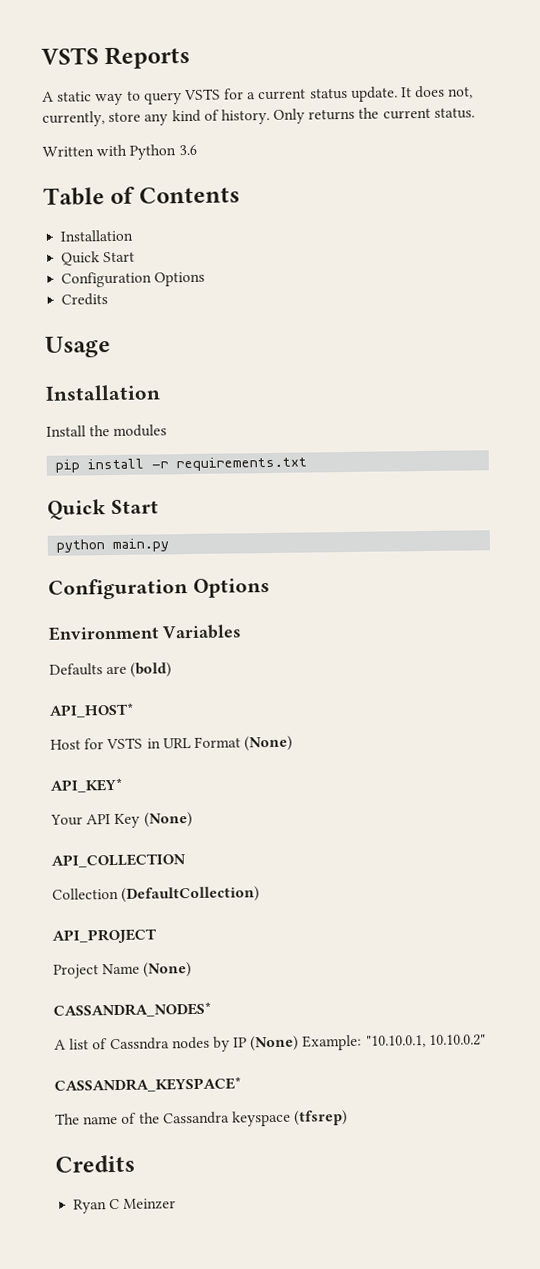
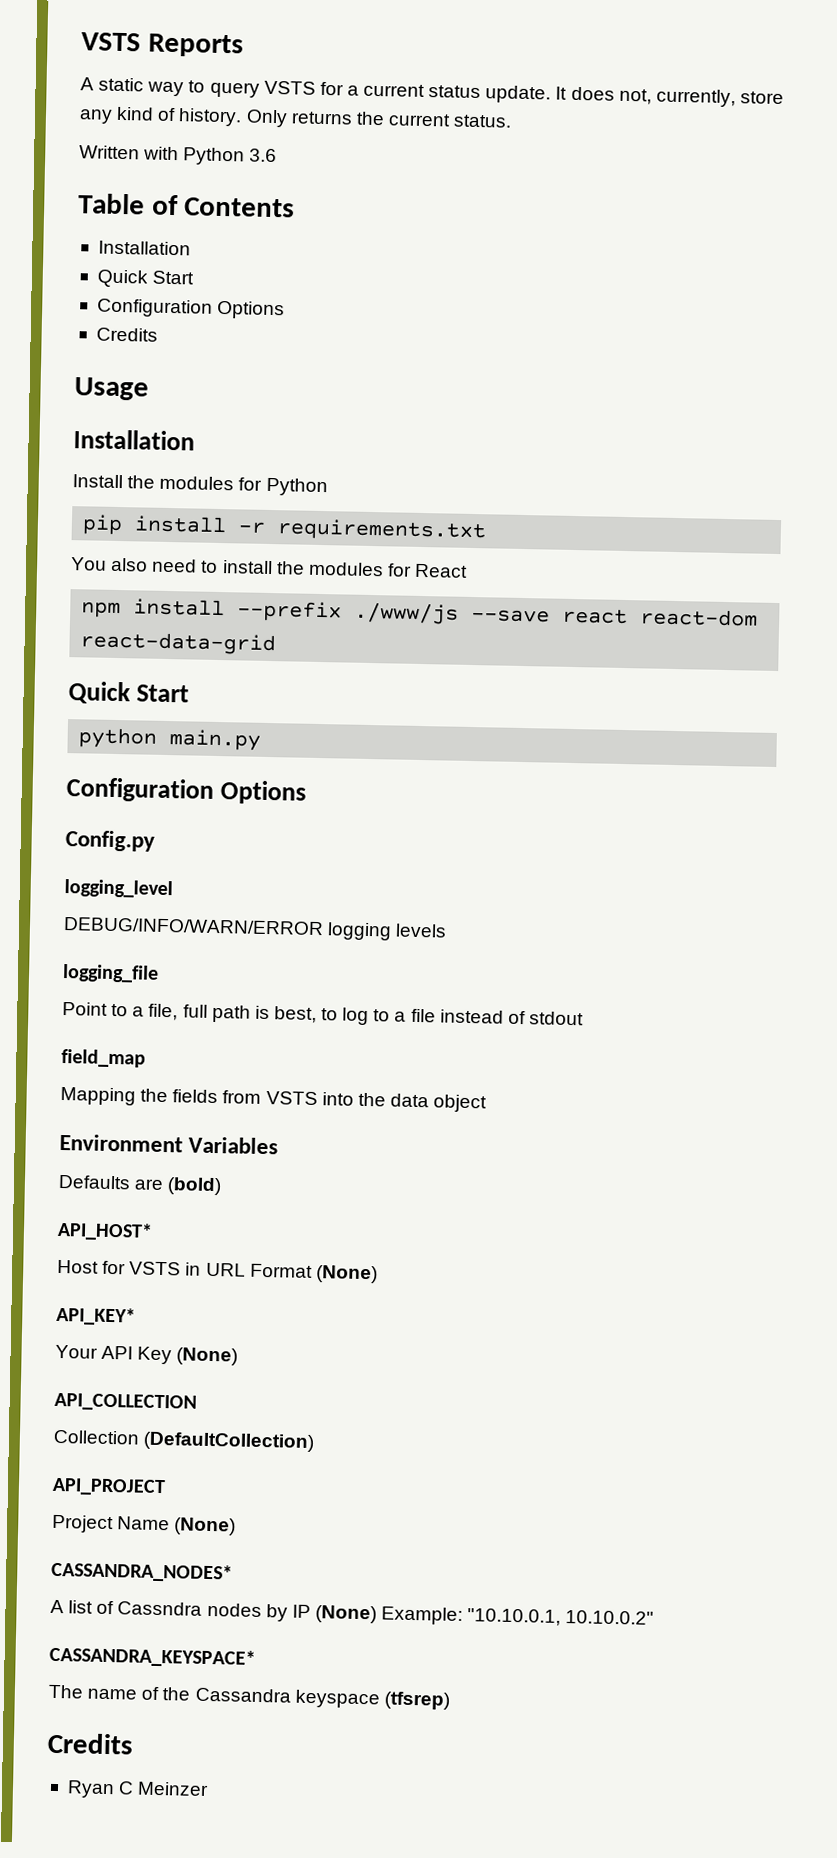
(168, 430) none -> [238,477,328,497] for Python
(308, 464) none -> [71,557,469,578] [81,598,759,627] [80,631,277,656] // You also need to install the modules for React // npm install --prefix ./www/js --save react react-dom react-data-grid
(270, 588) none -> [65,830,155,852] [64,879,173,899] [63,917,448,941] [62,964,159,983] [62,1001,584,1026] [61,1048,146,1068] [60,1086,488,1113] // Config.py // logging_level // DEBUG/INFO/WARN/ERROR logging levels // logging_file // Point to a file, full path is best, to log to a file instead of stdout // field_map // Mapping the fields from VSTS into the data object

